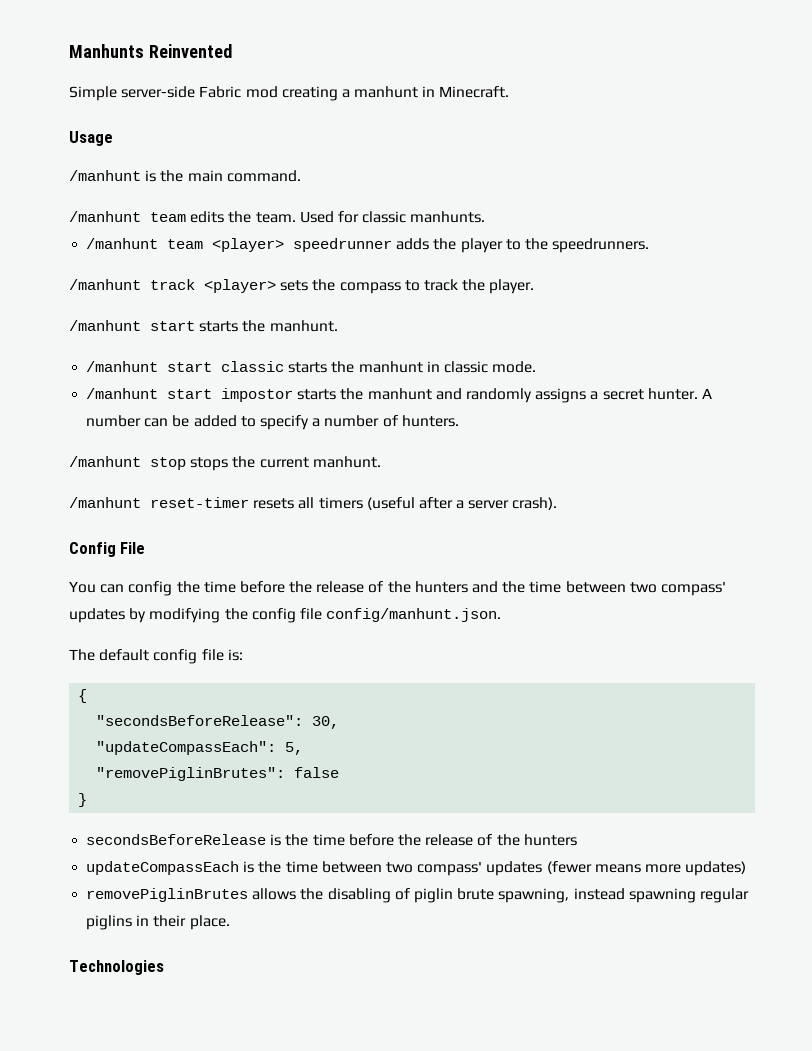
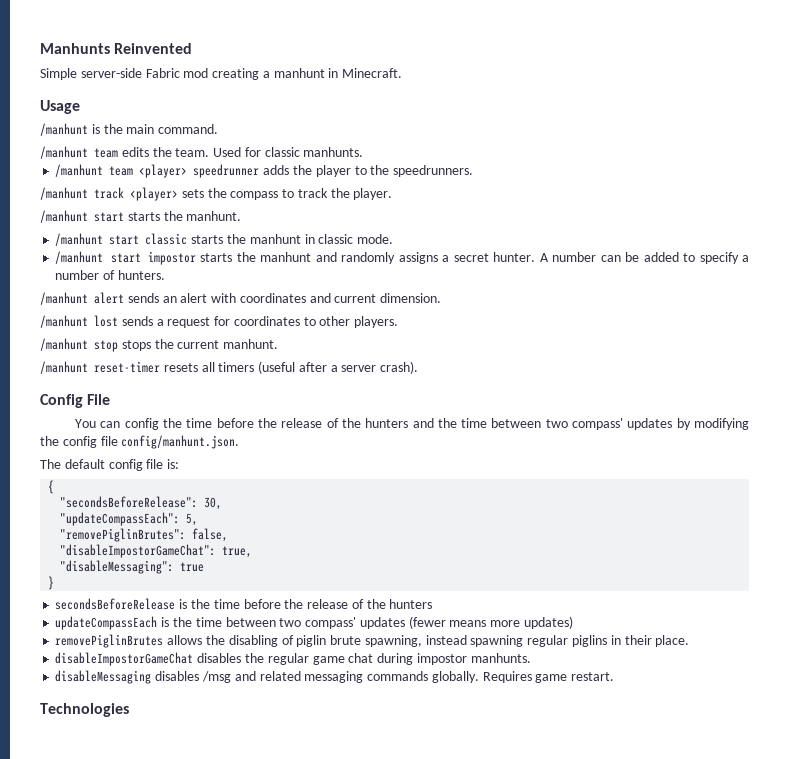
(459, 421) none -> [40,292,442,305] [40,315,399,328] // /manhunt alert sends an alert with coordinates and current dimension. // /manhunt lost sends a request for coordinates to other players.
[294,767,340,778] false -> [192,528,229,542] [60,544,253,558] [60,560,205,574] false, // "disableImpostorGameChat": true, // "disableMessaging": true
(230, 922) none -> [55,652,531,666] [55,670,615,684] // disableImpostorGameChat disables the regular game chat during impostor manhunts. // disableMessaging disables /msg and related messaging commands globally. Requires game restart.

